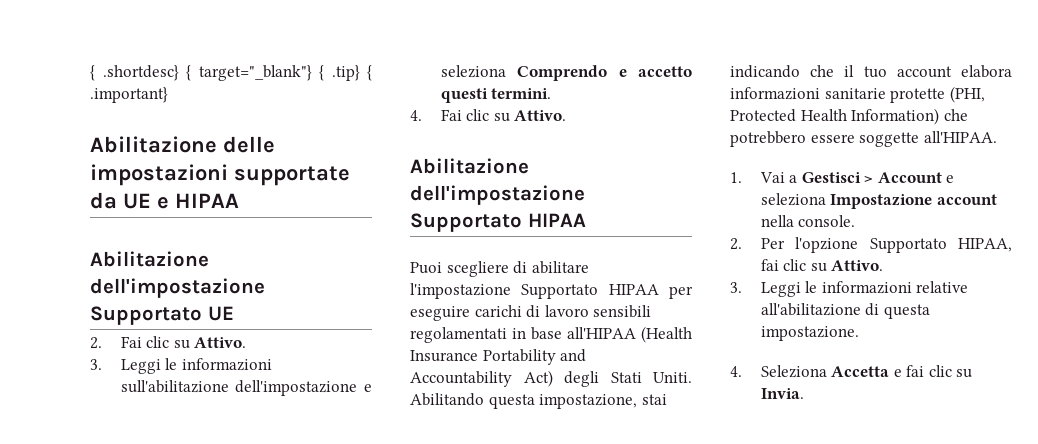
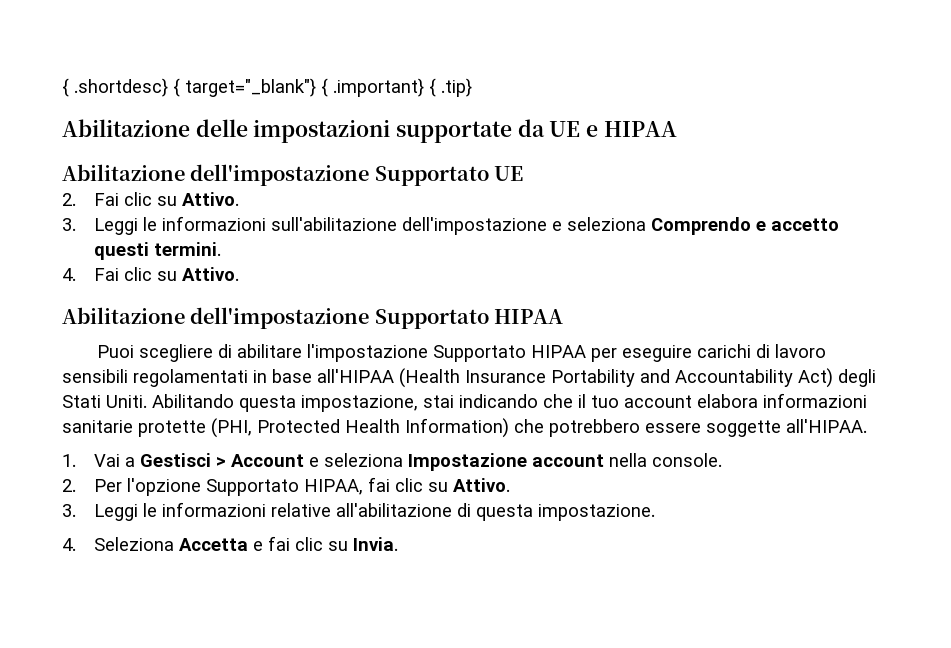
(324, 73) none -> [333,78,436,97] .important} {
[367,65,372,81] [90,87,168,103] { .important} -> (472, 87) none

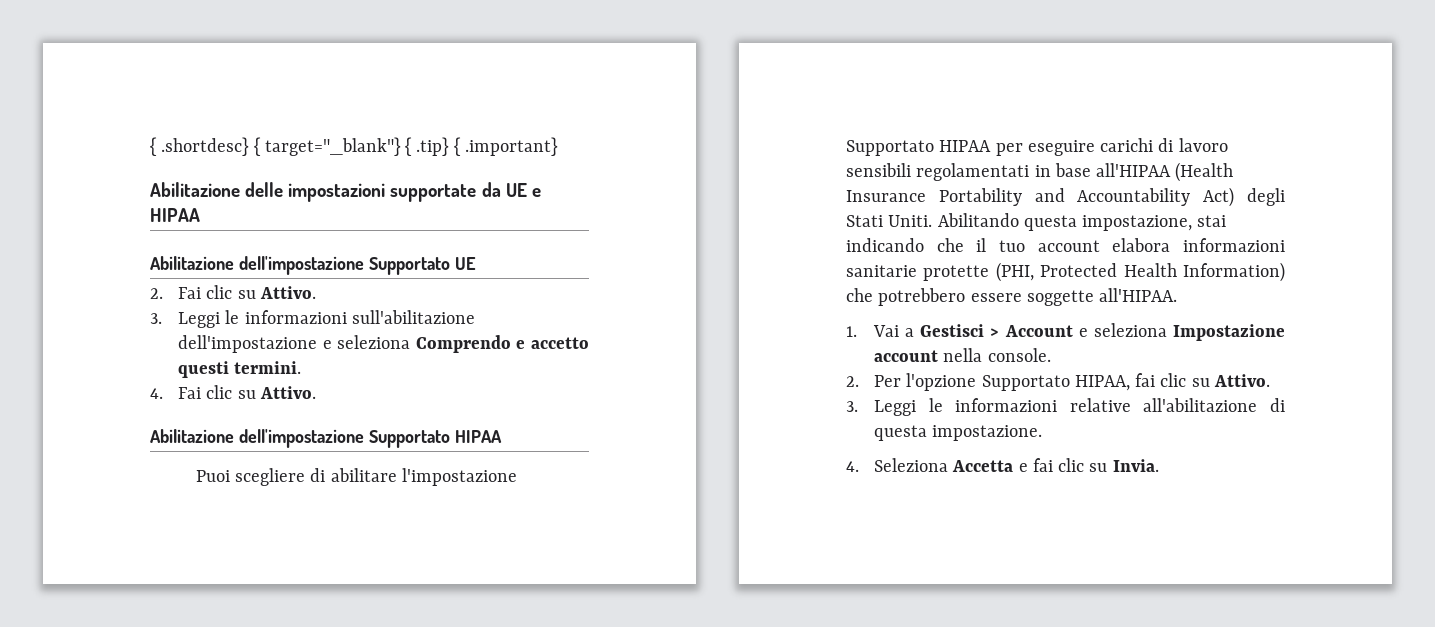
(328, 87) none -> [416,137,461,156] .tip} {
[429,78,472,97] { .tip} -> (558, 146) none

